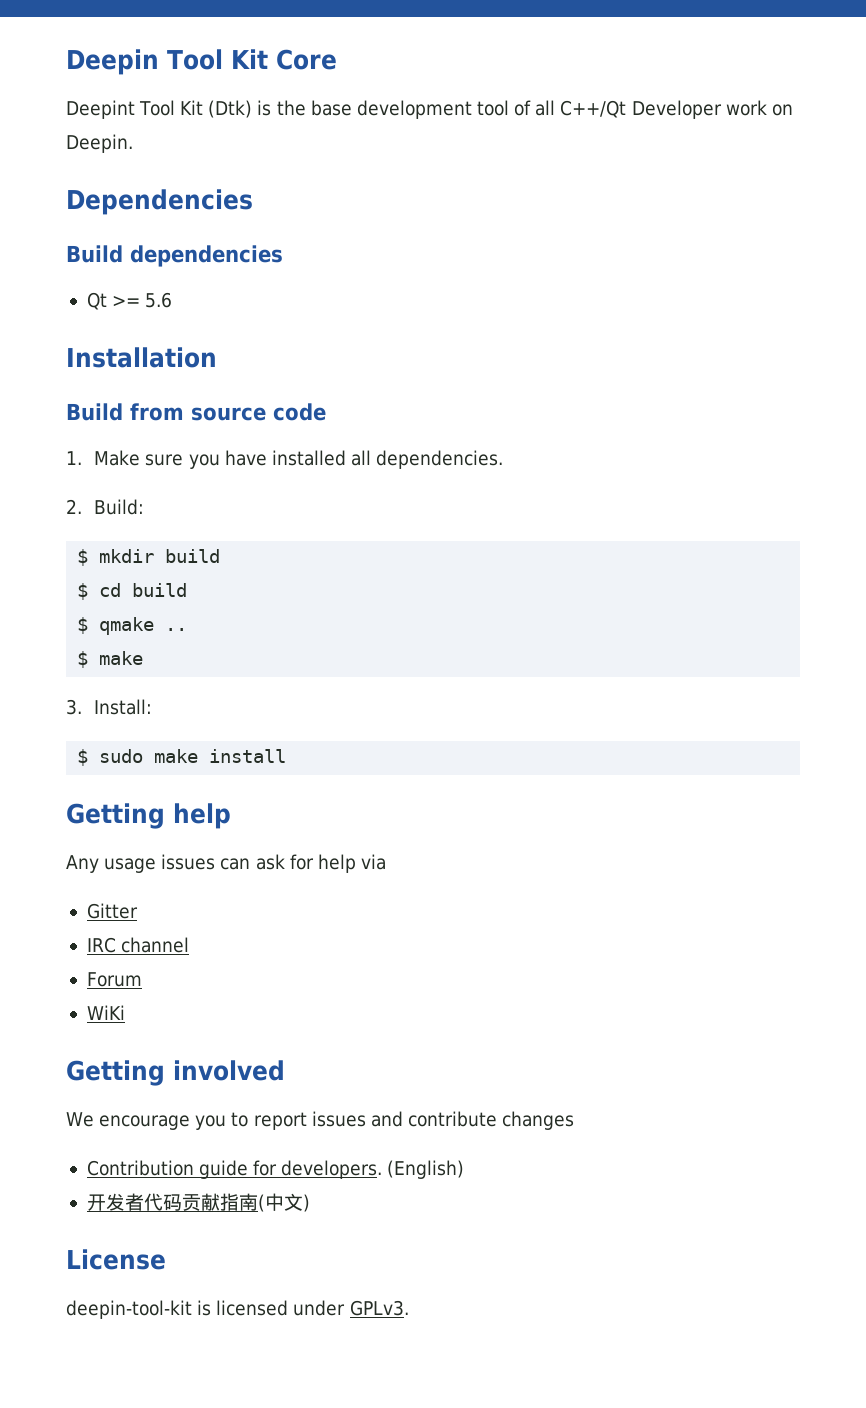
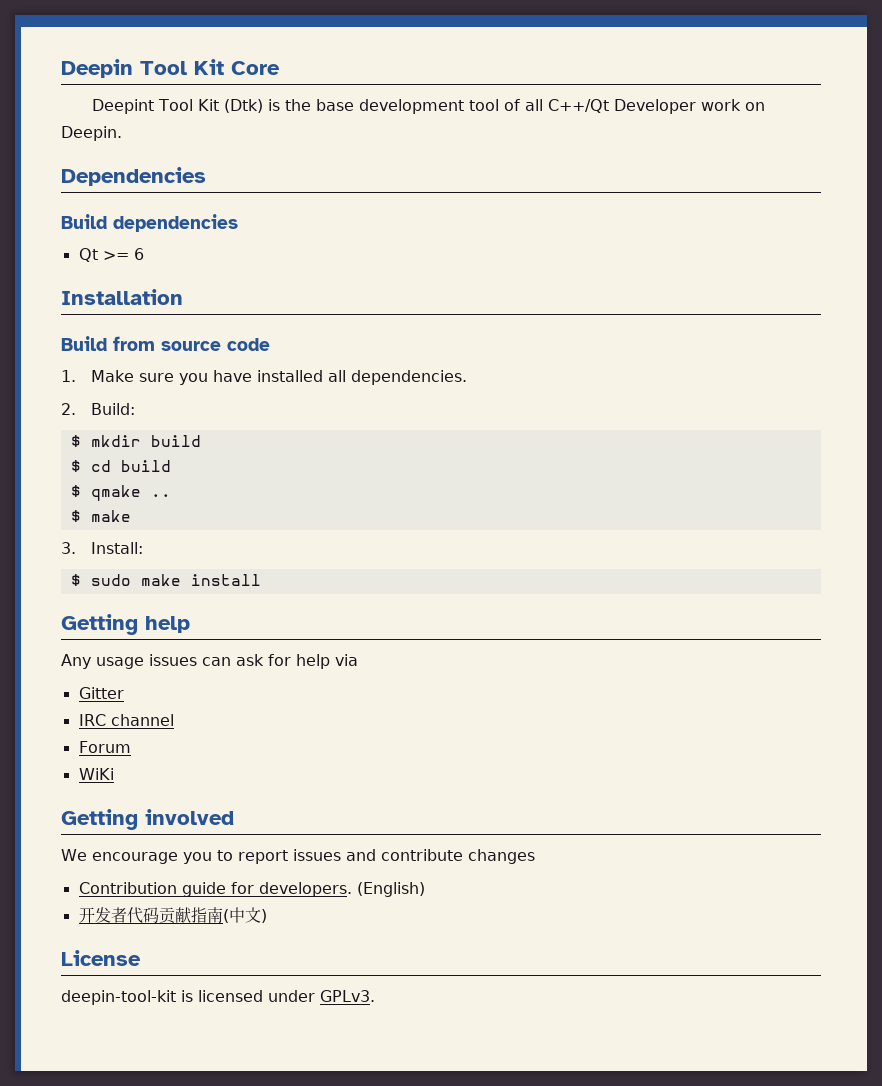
[145,292,173,308] 5.6 -> [133,248,144,260] 6

